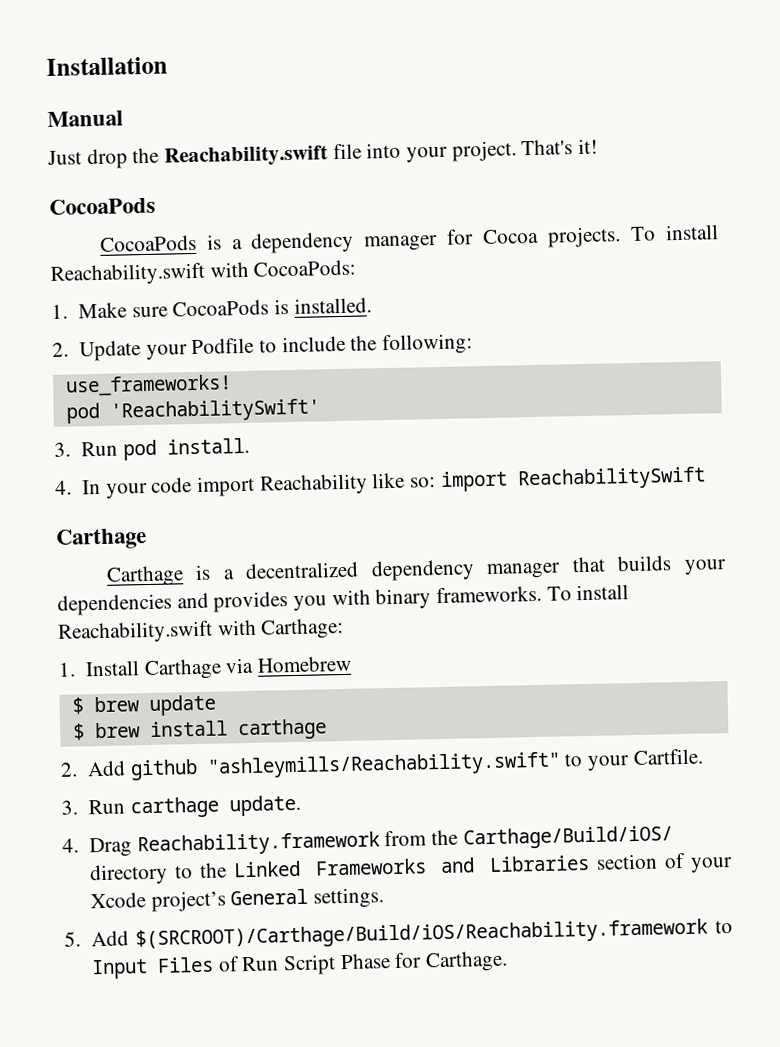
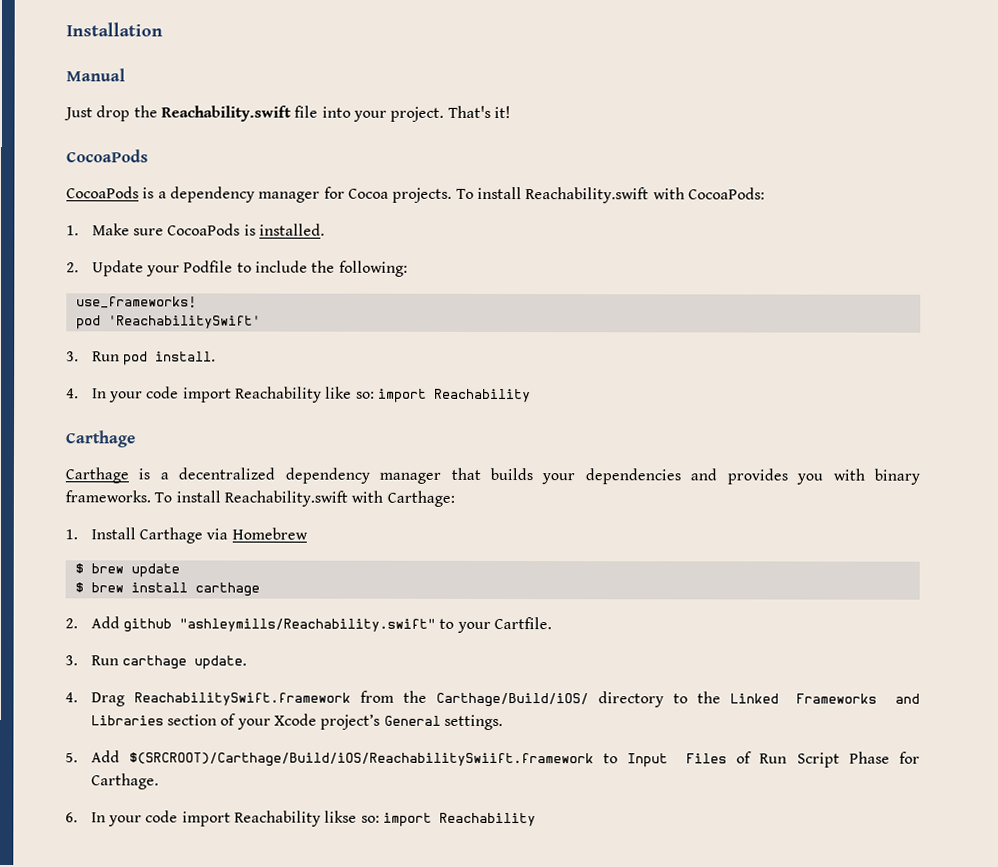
[516,466,706,491] ReachabilitySwift -> [433,388,531,403] Reachability
[136,831,380,857] Reachability.framework -> [133,692,351,706] ReachabilitySwift.framework
[135,918,709,951] $(SRCROOT)/Carthage/Build/iOS/Reachability.framework -> [128,752,594,768] $(SRCROOT)/Carthage/Build/iOS/ReachabilitySwiift.framework
(508, 961) none -> [65,810,536,827] // 6. In your code import Reachability likse so: import Reachability

